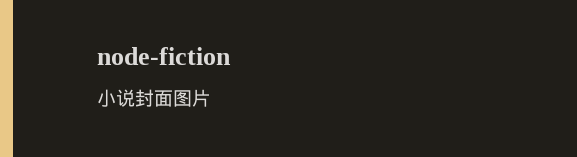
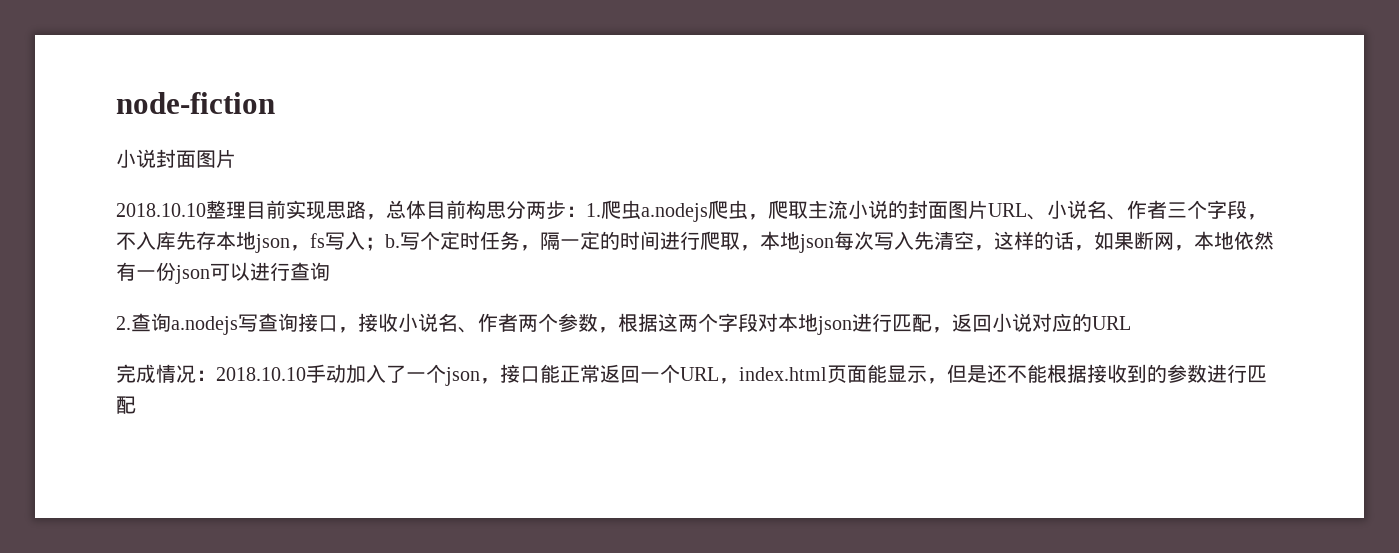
(211, 98) none -> [116,200,1267,222] [116,231,1274,253] [116,262,330,284] [116,313,1131,335] [116,364,1267,386] [116,396,136,414] // 2018.10.10整理目前实现思路，总体目前构思分两步：1.爬虫a.nodejs爬虫，爬取主流小说的封面图片URL、小说名、作者三个字段，不入库先存本地json，fs写入；b.写个定时任务，隔一定的时间进行爬取，本地json每次写入先清空，这样的话，如果断网，本地依然有一份json可以进行查询 // 2.查询a.nodejs写查询接口，接收小说名、作者两个参数，根据这两个字段对本地json进行匹配，返回小说对应的URL // 完成情况：2018.10.10手动加入了一个json，接口能正常返回一个URL，index.html页面能显示，但是还不能根据接收到的参数进行匹配

